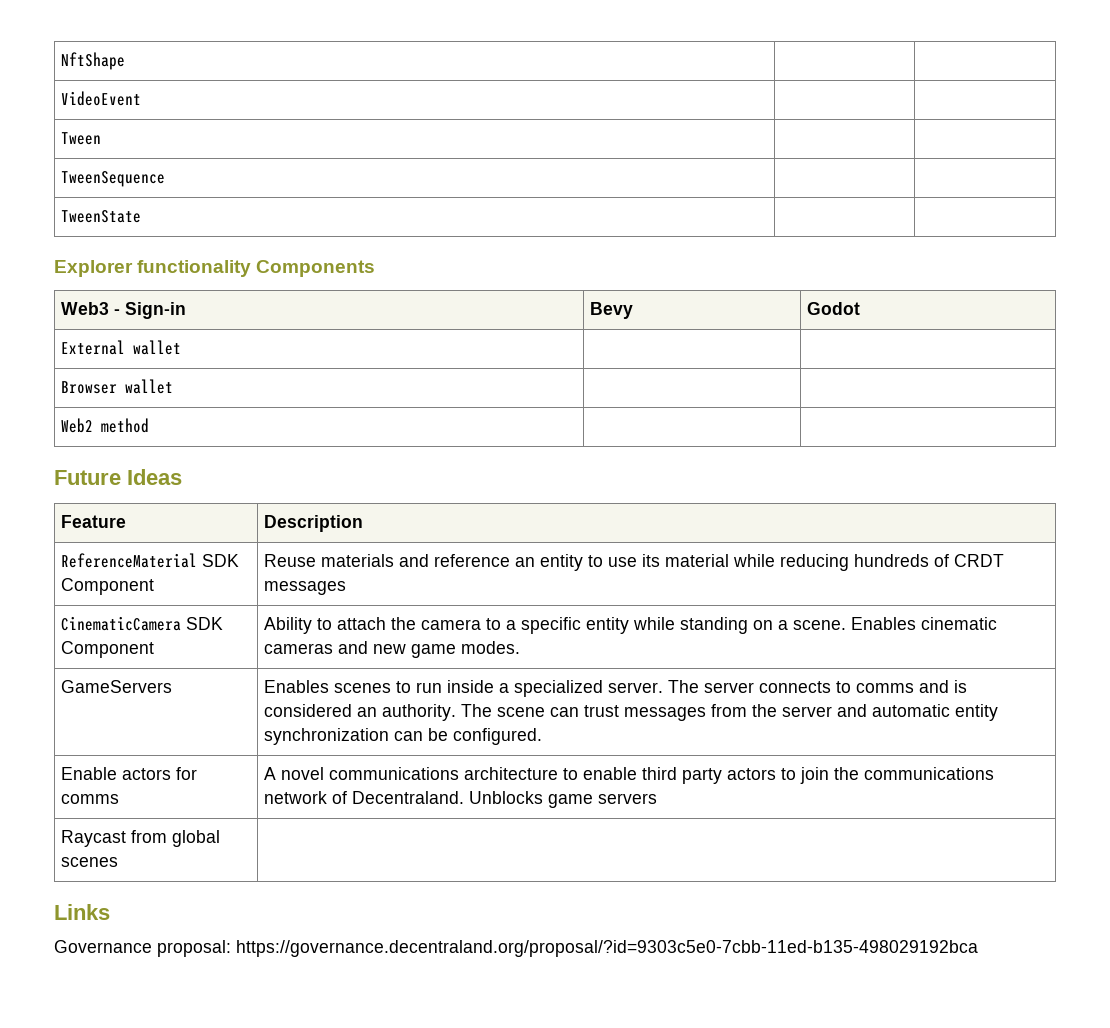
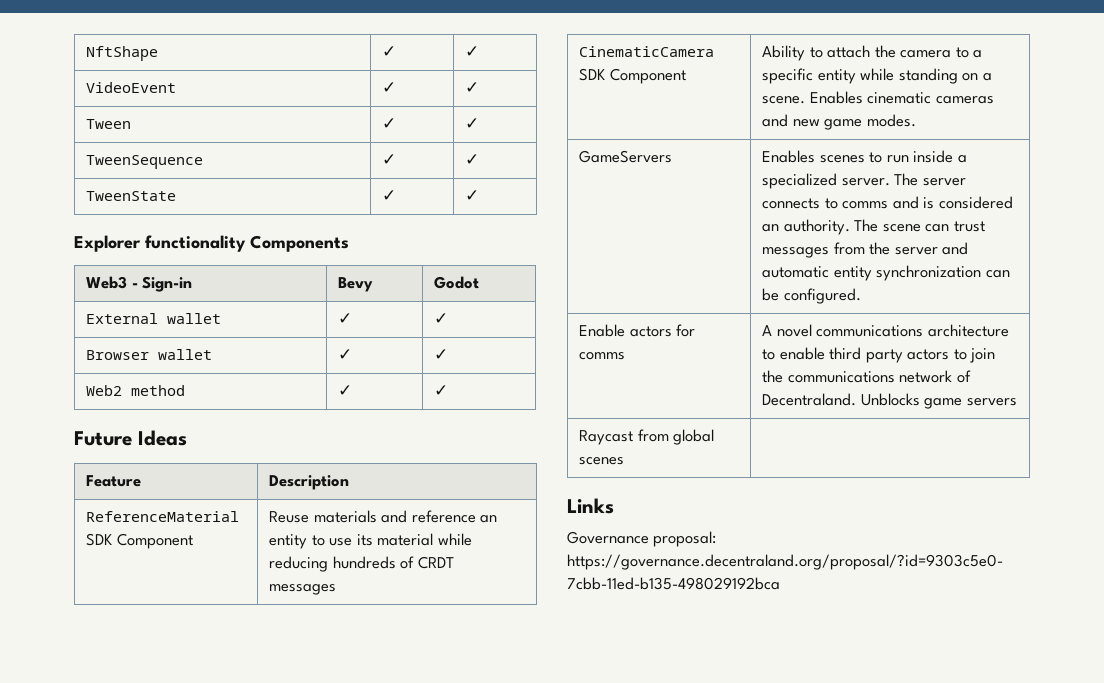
(126, 61) | -> [382,46,397,57] [465,46,480,57] ✓ | ✓
(142, 98) | -> [382,82,397,93] [465,82,480,93] ✓ | ✓
(102, 138) | -> [382,118,397,129] [465,118,480,129] ✓ | ✓
(166, 179) | -> [382,154,397,165] [465,154,480,165] ✓ | ✓
(142, 216) | -> [382,190,397,201] [465,190,480,201] ✓ | ✓
(182, 347) | -> [338,313,353,324] [434,313,449,324] ✓ | ✓
(174, 386) | -> [338,349,353,360] [434,349,449,360] ✓ | ✓
(150, 425) | -> [338,385,353,396] [434,385,449,396] ✓ | ✓

